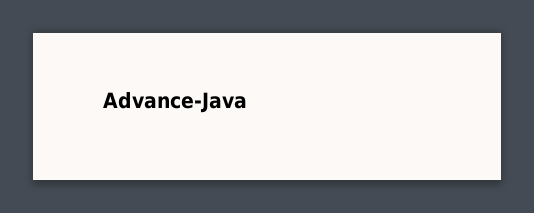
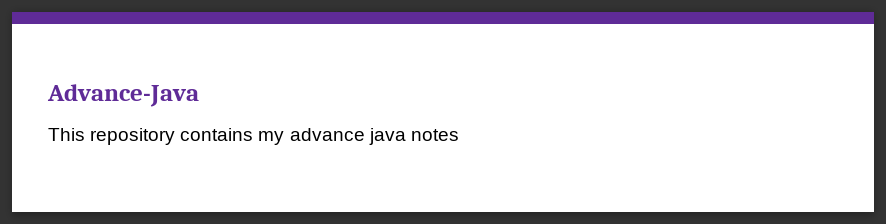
(247, 102) none -> [48,128,459,145] // This repository contains my advance java notes

